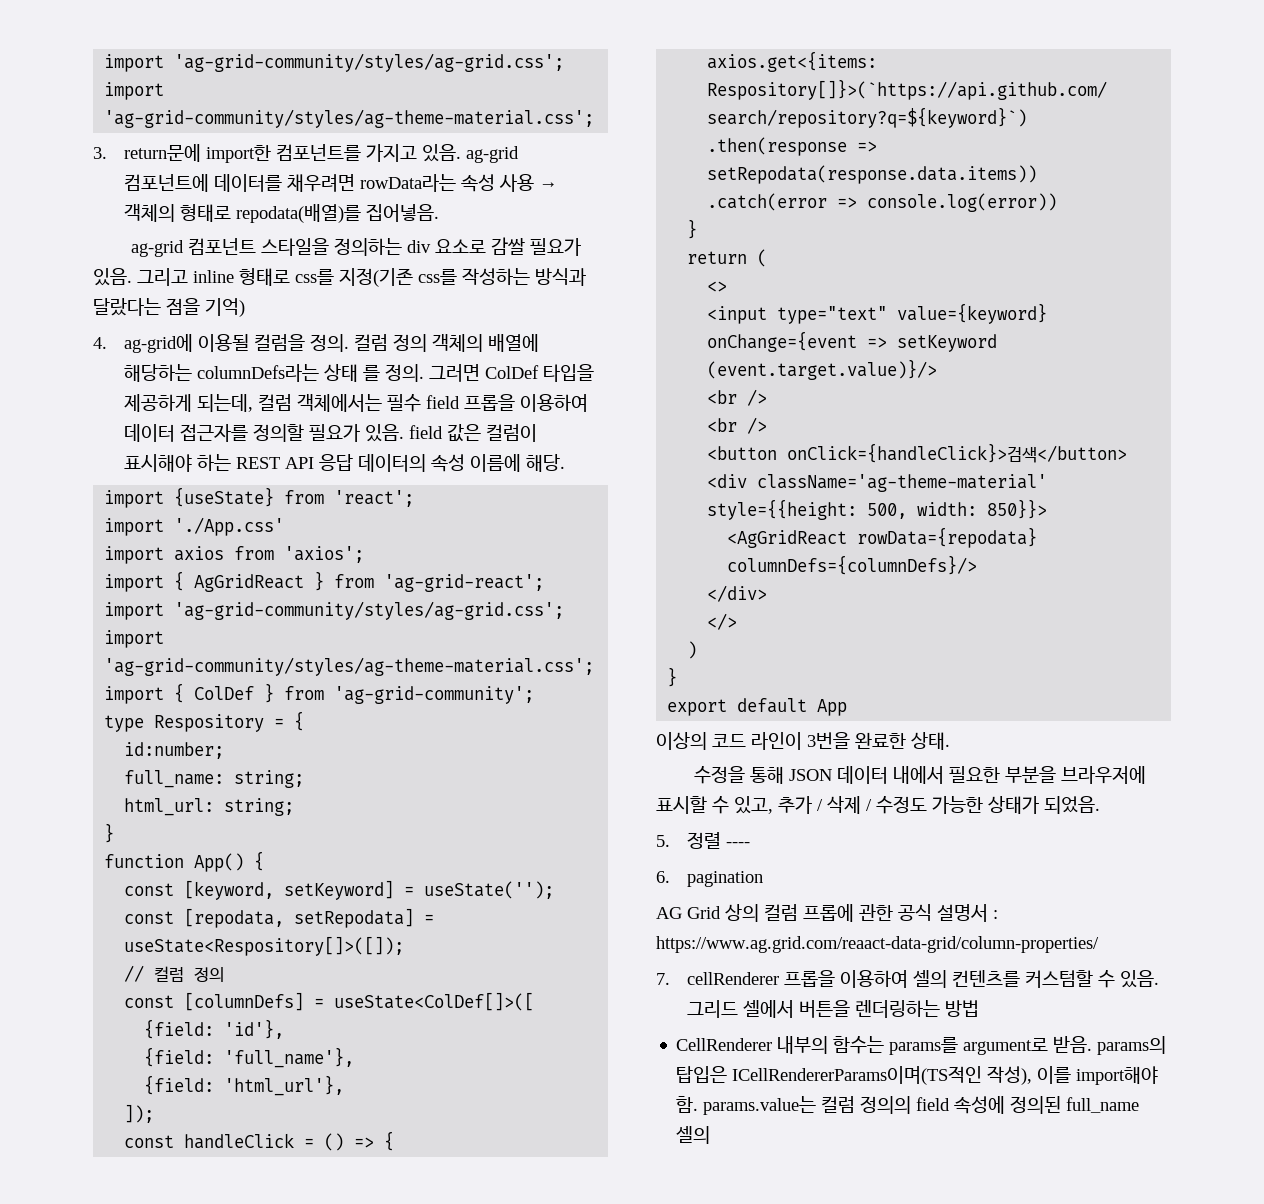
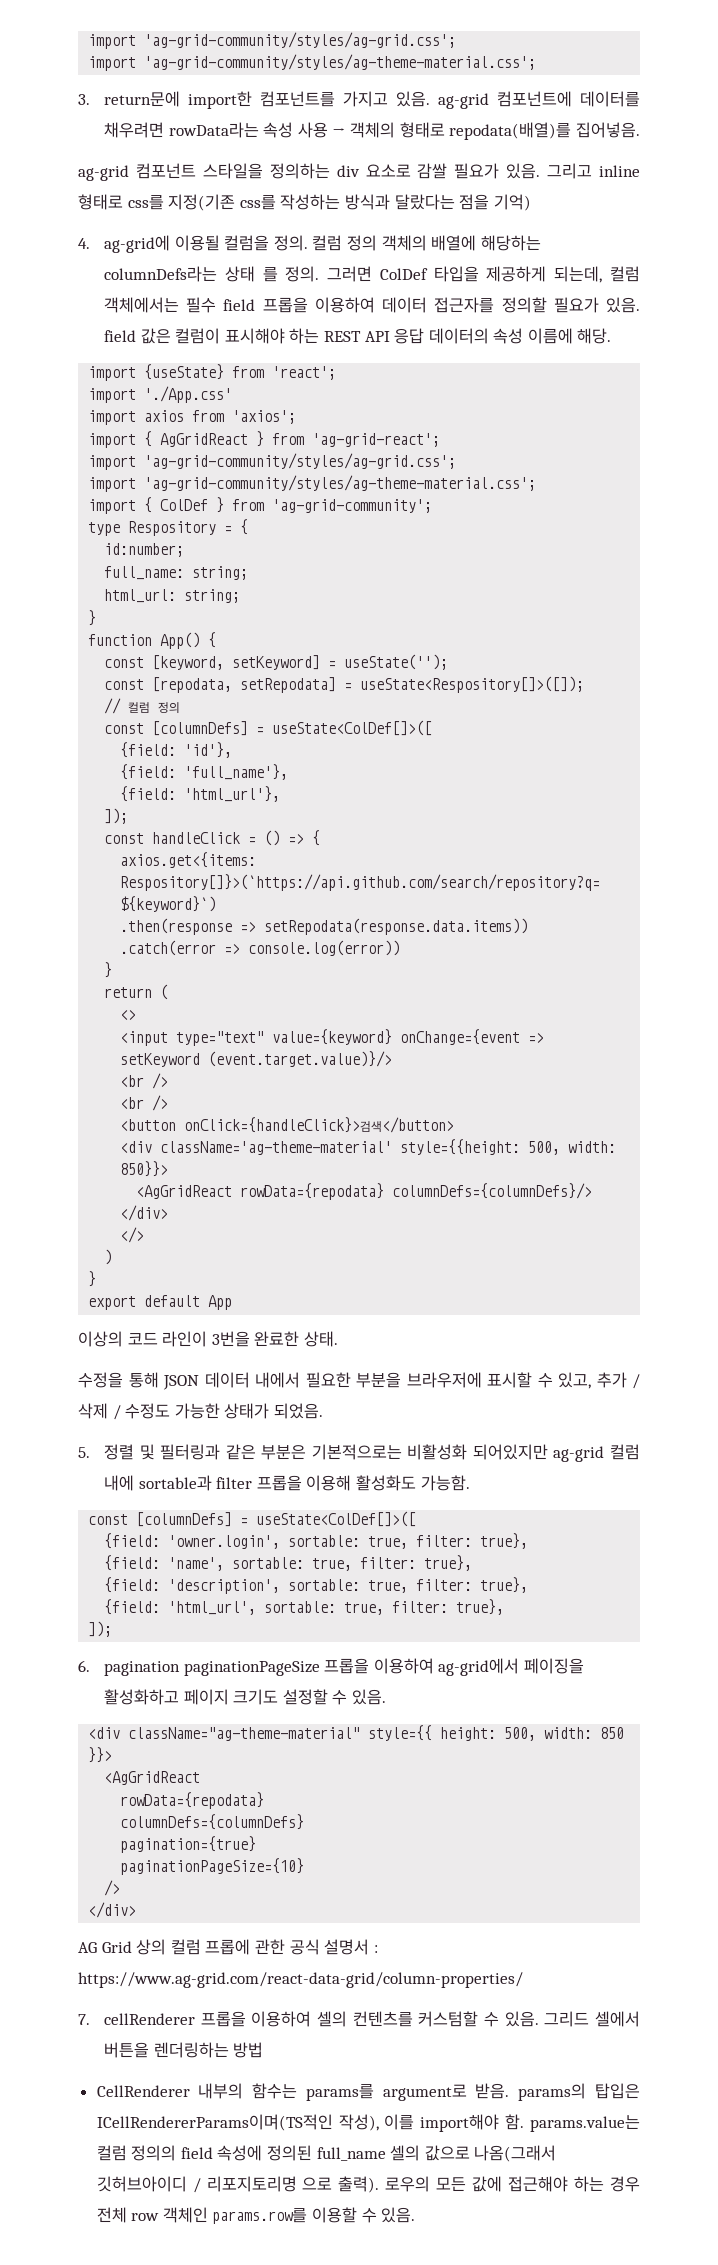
[726,842,751,847] [656,871,764,887] ---- // 6. pagination -> [139,1444,641,1462] [104,1475,470,1491] [88,1511,417,1527] [104,1533,529,1549] [104,1555,473,1571] [104,1577,529,1594] [104,1599,505,1615] [88,1621,113,1637] [78,1658,584,1676] [104,1689,386,1705] [88,1725,625,1741] [88,1747,113,1763] [104,1771,201,1785] [120,1792,265,1809] [120,1814,305,1830] [120,1836,257,1853] [120,1858,305,1875] [104,1880,121,1896] [88,1902,137,1918] 및 필터링과 같은 부분은 기본적으로는 비활성화 되어있지만 ag-grid 컬럼 내에 sortable과 filter 프롭을 이용해 활성화도 가능함. // const [columnDefs] = useState<ColDef[]>([ // {field: 'owner.login', sortable: true, filter: true}, // {field: 'name', sortable: true, filter: true}, // {field: 'description', sortable: true, filter: true}, // {field: 'html_url', sortable: true, filter: true}, // ]); // 6. pagination paginationPageSize 프롭을 이용하여 ag-grid에서 페이징을 활성화하고 페이지 크기도 설정할 수 있음. // <div className="ag-theme-material" style={{ height: 500, width: 850 }}> // <AgGridReact // rowData={repodata} // columnDefs={columnDefs} // pagination={true} // paginationPageSize={10} // /> // </div>
[656,936,1099,953] https://www.ag.grid.com/reaact-data-grid/column-properties/ -> [78,1972,523,1988] https://www.ag-grid.com/react-data-grid/column-properties/
(711, 1135) none -> [424,2145,557,2162] [96,2176,640,2193] [96,2207,416,2224] 값으로 나옴(그래서 깃허브아이디 / 리포지토리명 으로 출력). 로우의 모든 값에 접근해야 하는 경우 전체 row 객체인 params.row를 이용할 수 있음.

